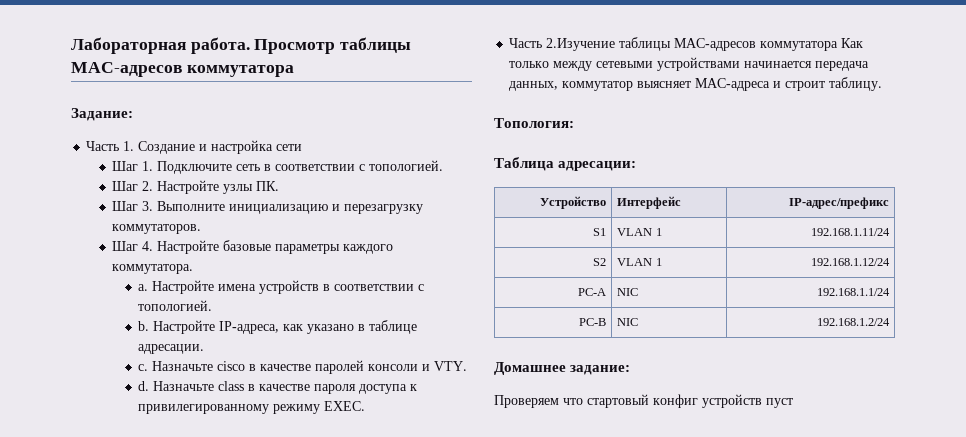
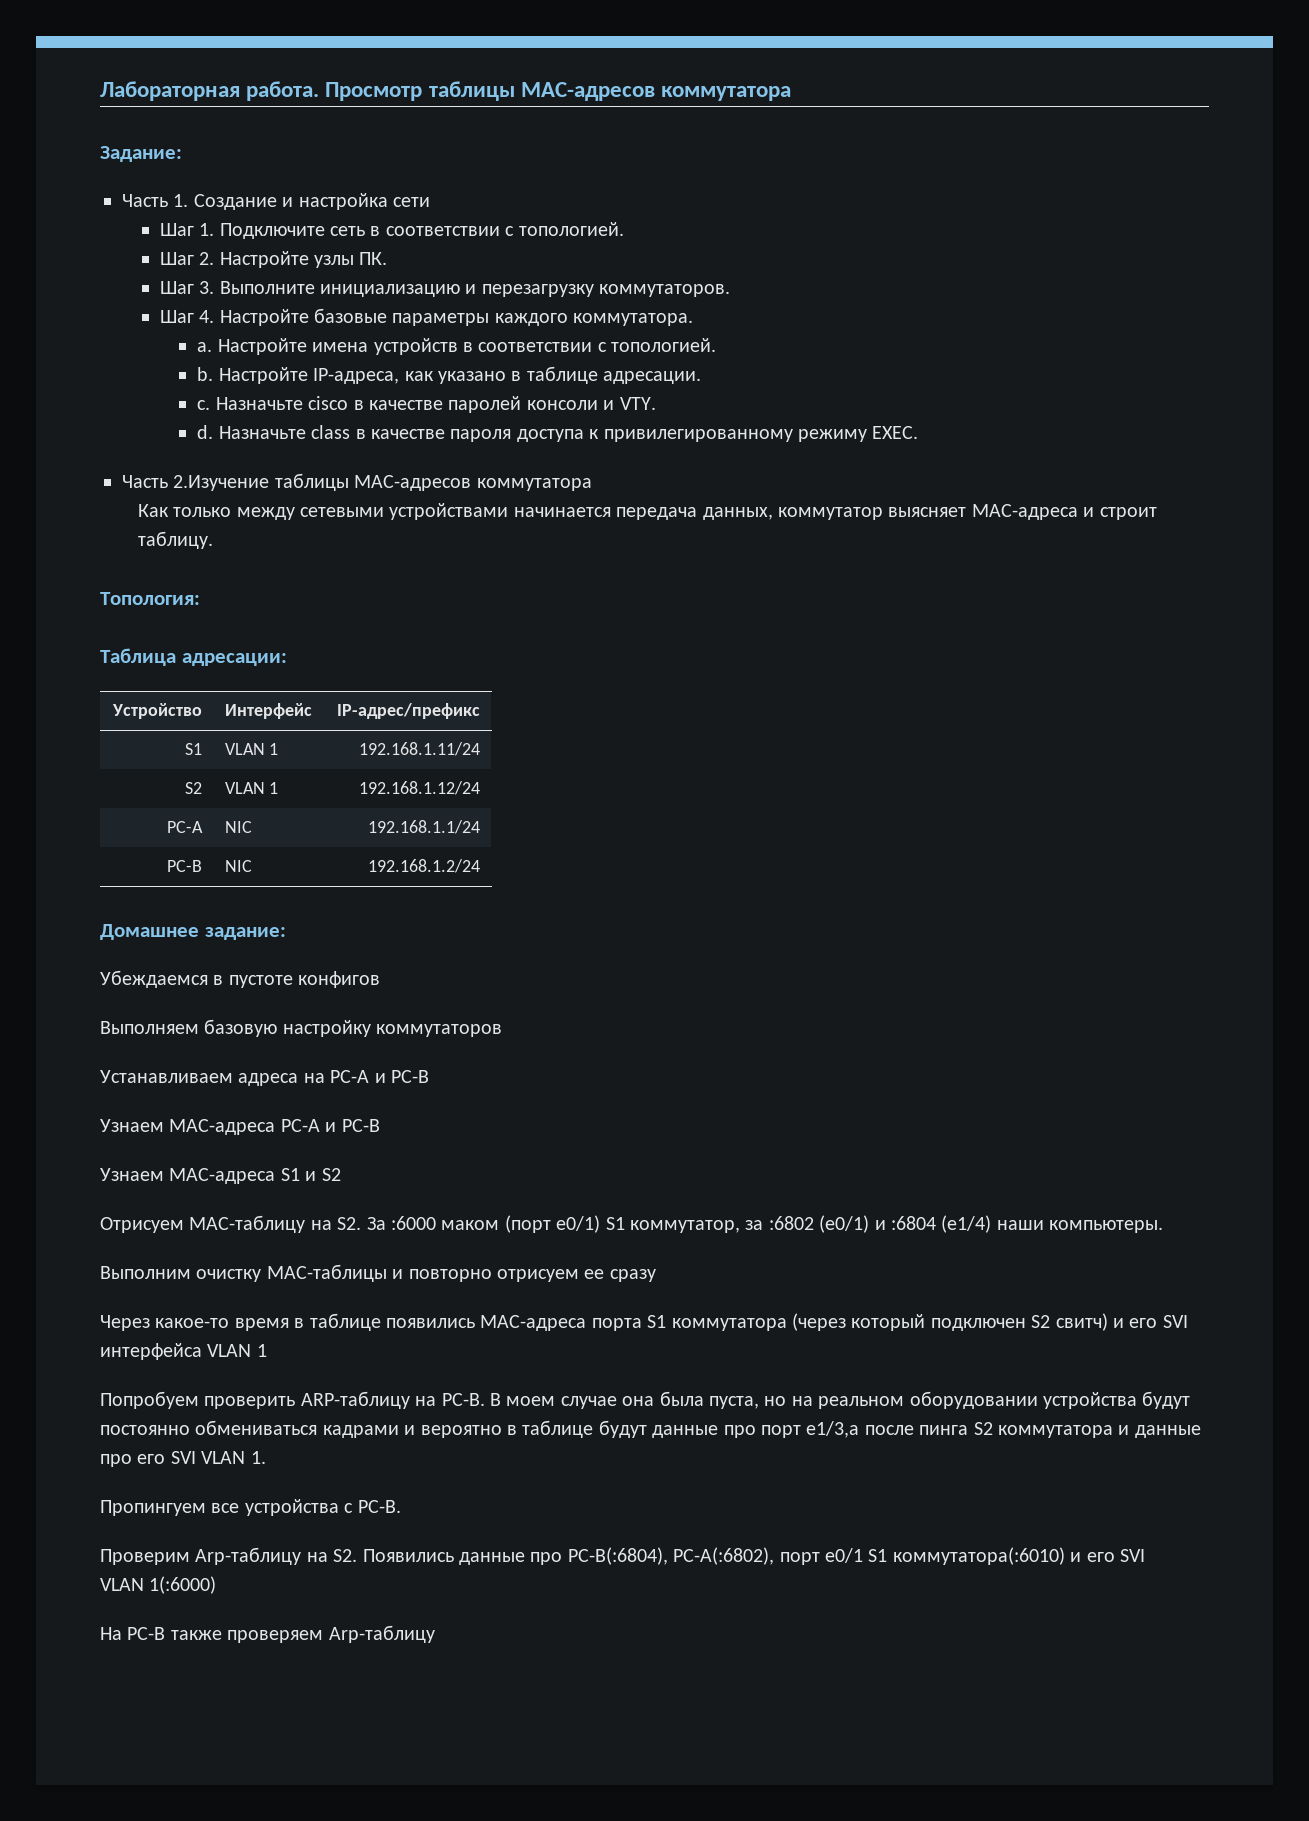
(839, 46) none -> (592, 484) //
[494,394,793,408] Проверяем что стартовый конфиг устройств пуст -> [100,970,381,988] [100,1019,503,1037] [100,1070,429,1086] [100,1119,380,1135] [100,1168,341,1184] [100,1215,1164,1233] [100,1264,656,1282] [100,1313,1188,1331] [100,1343,267,1360] [100,1391,1191,1409] [100,1420,1201,1438] [100,1451,266,1467] [100,1499,401,1516] [100,1547,1145,1565] [100,1576,217,1594] [100,1625,435,1643] Убеждаемся в пустоте конфигов // Выполняем базовую настройку коммутаторов // Устанавливаем адреса на PC-A и PC-B // Узнаем MAC-адреса PC-A и PC-B // Узнаем MAC-адреса S1 и S2 // Отрисуем MAC-таблицу на S2. За :6000 маком (порт e0/1) S1 коммутатор, за :6802 (e0/1) и :6804 (e1/4) наши компьютеры. // Выполним очистку MAC-таблицы и повторно отрисуем ее сразу // Через какое-то время в таблице появились MAC-адреса порта S1 коммутатора (через который подключен S2 свитч) и его SVI интерфейса VLAN 1 // Попробуем проверить ARP-таблицу на PC-B. В моем случае она была пуста, но на реальном оборудовании устройства будут постоянно обмениваться кадрами и вероятно в таблице будут данные про порт e1/3,а после пинга S2 коммутатора и данные про его SVI VLAN 1. // Пропингуем все устройства с PC-B. // Проверим Arp-таблицу на S2. Появились данные про PC-B(:6804), PC-A(:6802), порт e0/1 S1 коммутатора(:6010) и его SVI // VLAN 1(:6000) // На PC-B также проверяем Arp-таблицу

